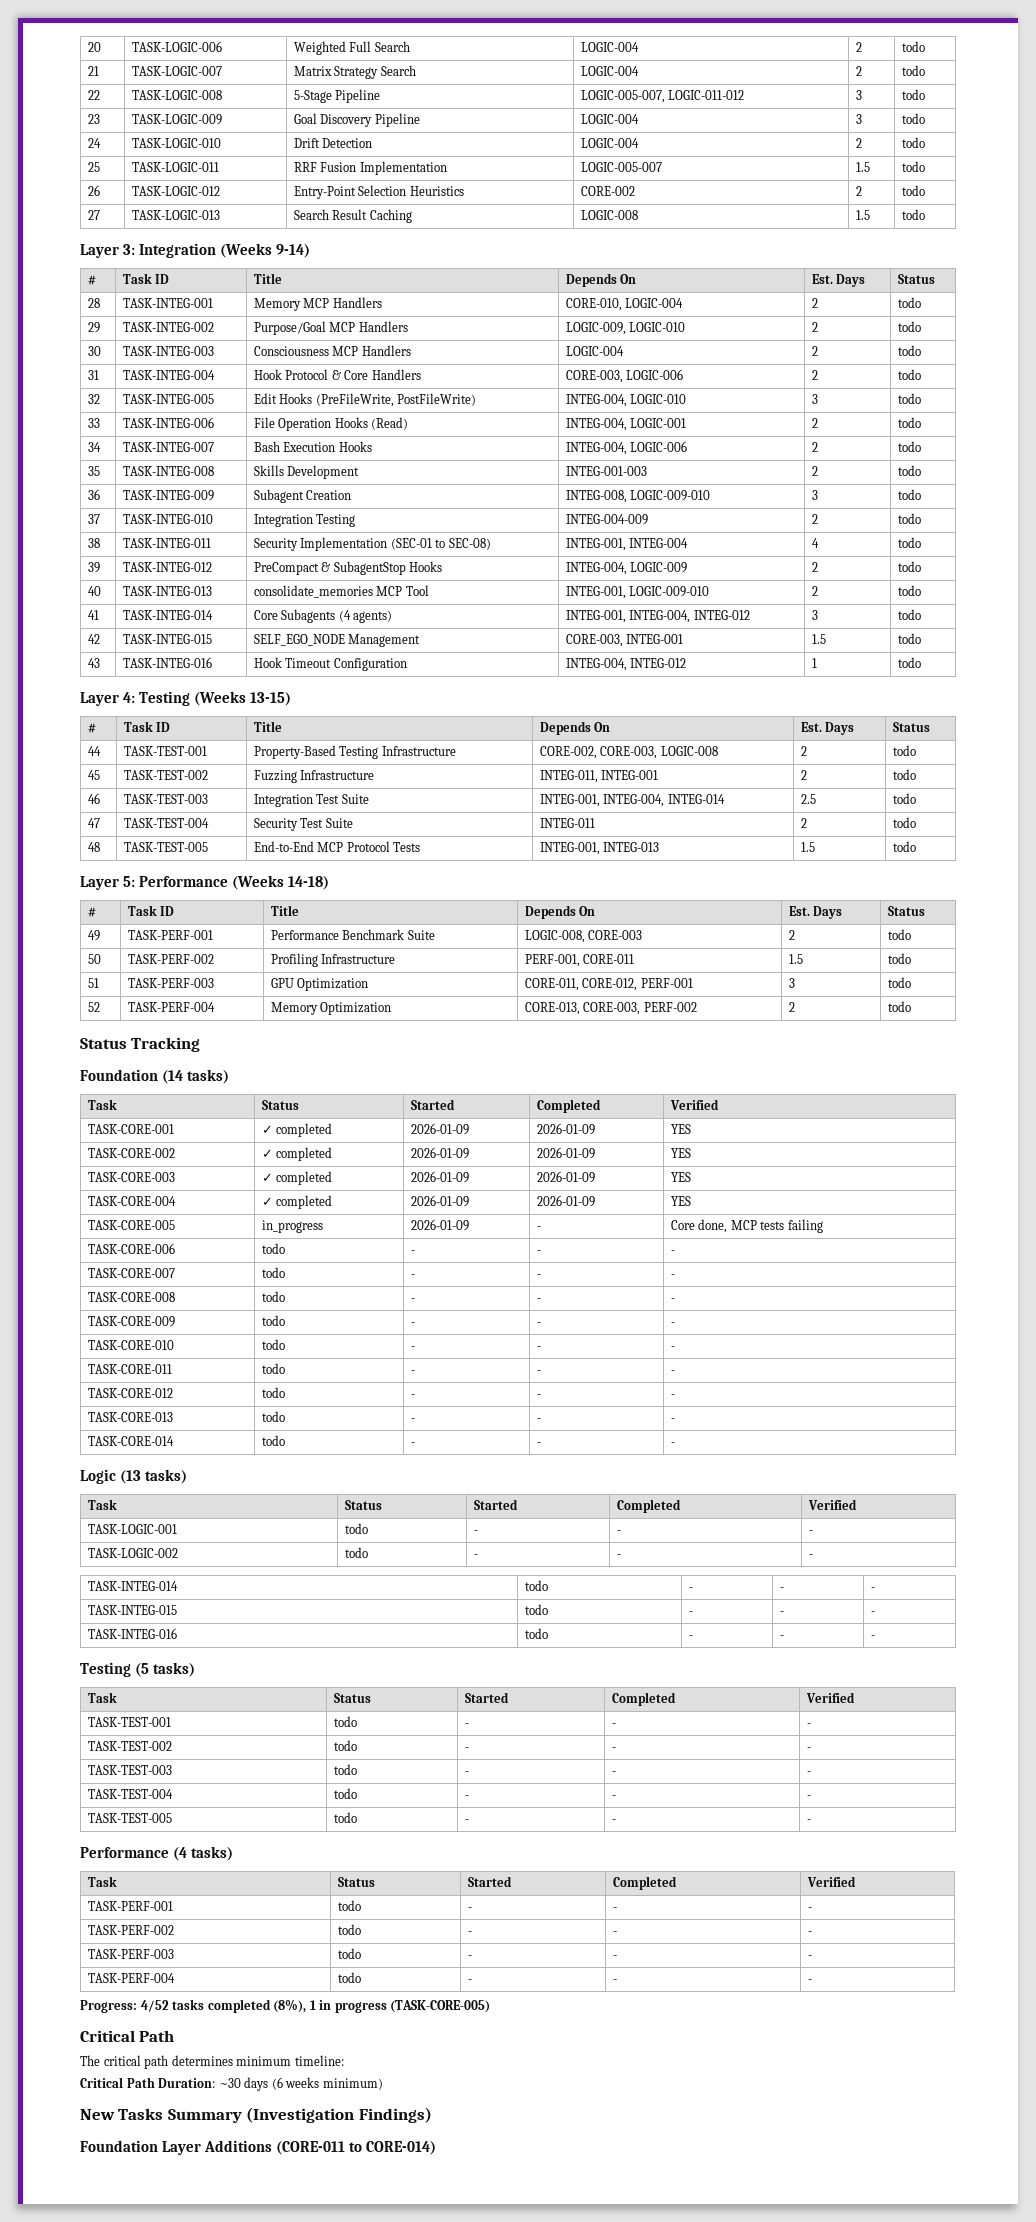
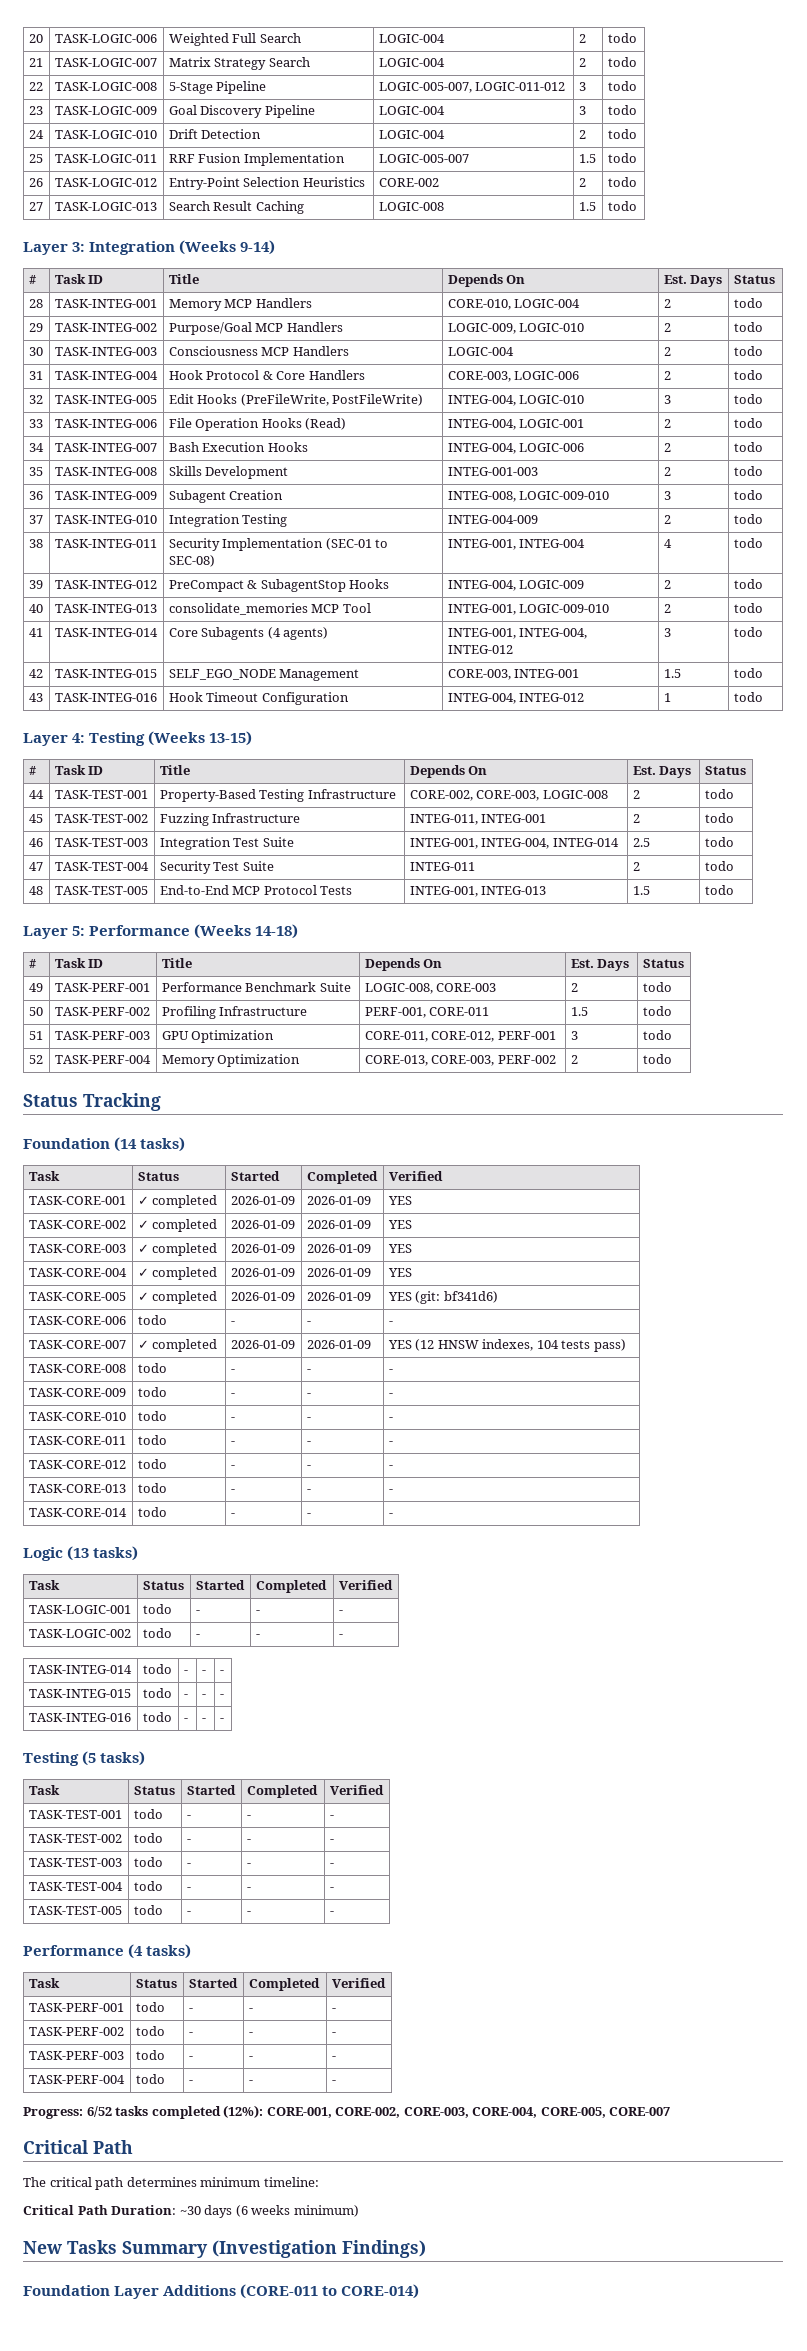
[261,1220,323,1233] [410,1219,469,1231] [536,1226,541,1230] [670,1219,823,1233] in_progress | 2026-01-09 | - | Core done, MCP tests failing -> [137,1291,218,1304] [230,1292,295,1301] [306,1292,371,1301] [387,1291,498,1304] ✓ completed | 2026-01-09 | 2026-01-09 | YES (git: bf341d6)
[261,1267,285,1278] [410,1274,415,1278] [536,1274,541,1278] [670,1274,675,1278] todo | - | - | - -> [137,1339,218,1352] [230,1340,295,1349] [306,1340,371,1349] [387,1339,626,1352] ✓ completed | 2026-01-09 | 2026-01-09 | YES (12 HNSW indexes, 104 tests pass)
[140,2000,169,2012] 4/52 -> [86,2106,112,2117] 6/52
[273,1999,491,2013] (8%), 1 in progress (TASK-CORE-005) -> [223,2105,671,2118] (12%): CORE-001, CORE-002, CORE-003, CORE-004, CORE-005, CORE-007

